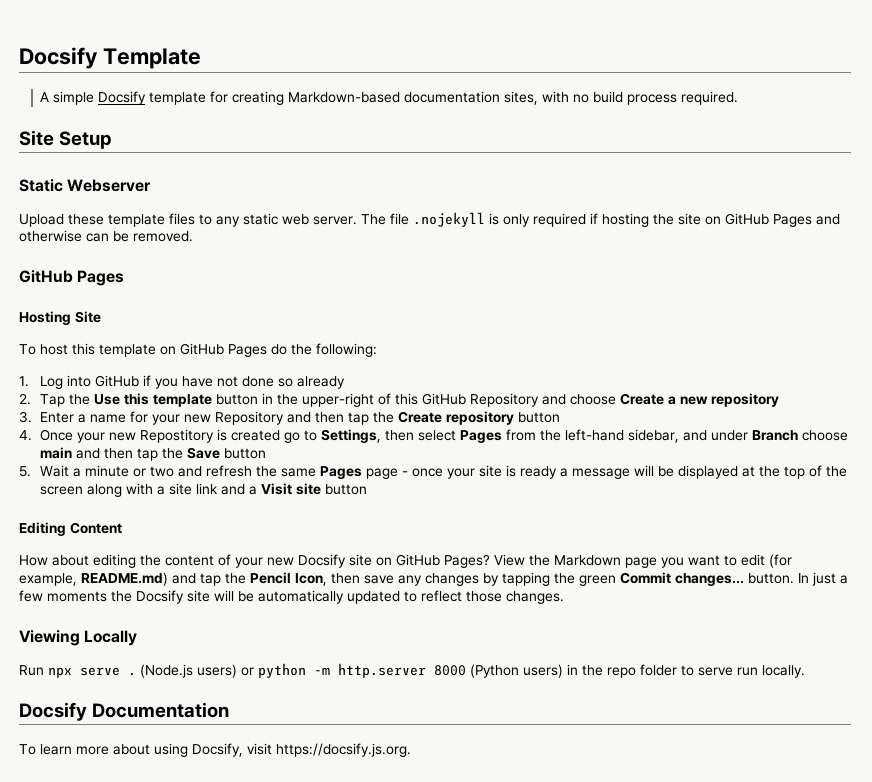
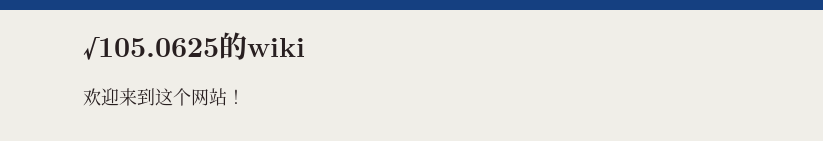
[19,47,201,69] [40,91,739,105] [19,130,113,149] [19,179,152,192] [19,212,840,227] [19,230,193,242] [19,270,125,286] [19,311,101,325] [19,343,377,357] [19,375,346,389] [19,393,780,407] [19,411,561,425] [19,429,849,443] [40,447,267,461] [19,465,848,479] [40,483,368,497] [19,522,122,536] [19,554,792,568] [19,572,848,586] [19,590,564,604] [19,630,138,646] [19,663,805,678] [19,702,230,721] [19,743,411,757] Docsify Template // A simple Docsify template for creating Markdown-based documentation sites, with no build process required. // Site Setup // Static Webserver // Upload these template files to any static web server. The file .nojekyll is only required if hosting the site on GitHub Pages and otherwise can be removed. // GitHub Pages // Hosting Site // To host this template on GitHub Pages do the following: // 1. Log into GitHub if you have not done so already // 2. Tap the Use this template button in the upper-right of this GitHub Repository and choose Create a new repository // 3. Enter a name for your new Repository and then tap the Create repository button // 4. Once your new Repostitory is created go to Settings, then select Pages from the left-hand sidebar, and under Branch choose main and then tap the Save button // 5. Wait a minute or two and refresh the same Pages page - once your site is ready a message will be displayed at the top of the screen along with a site link and a Visit site button // Editing Content // How about editing the content of your new Docsify site on GitHub Pages? View the Markdown page you want to edit (for example, README.md) and tap the Pencil Icon, then save any changes by tapping the green Commit changes... button. In just a few moments the Docsify site will be automatically updated to reflect those changes. // Viewing Locally // Run npx serve . (Node.js users) or python -m http.server 8000 (Python users) in the repo folder to serve run locally. // Docsify Documentation // To learn more about using Docsify, visit https://docsify.js.org. -> [83,32,305,60] [83,88,245,106] √105.0625的wiki // 欢迎来到这个网站！

